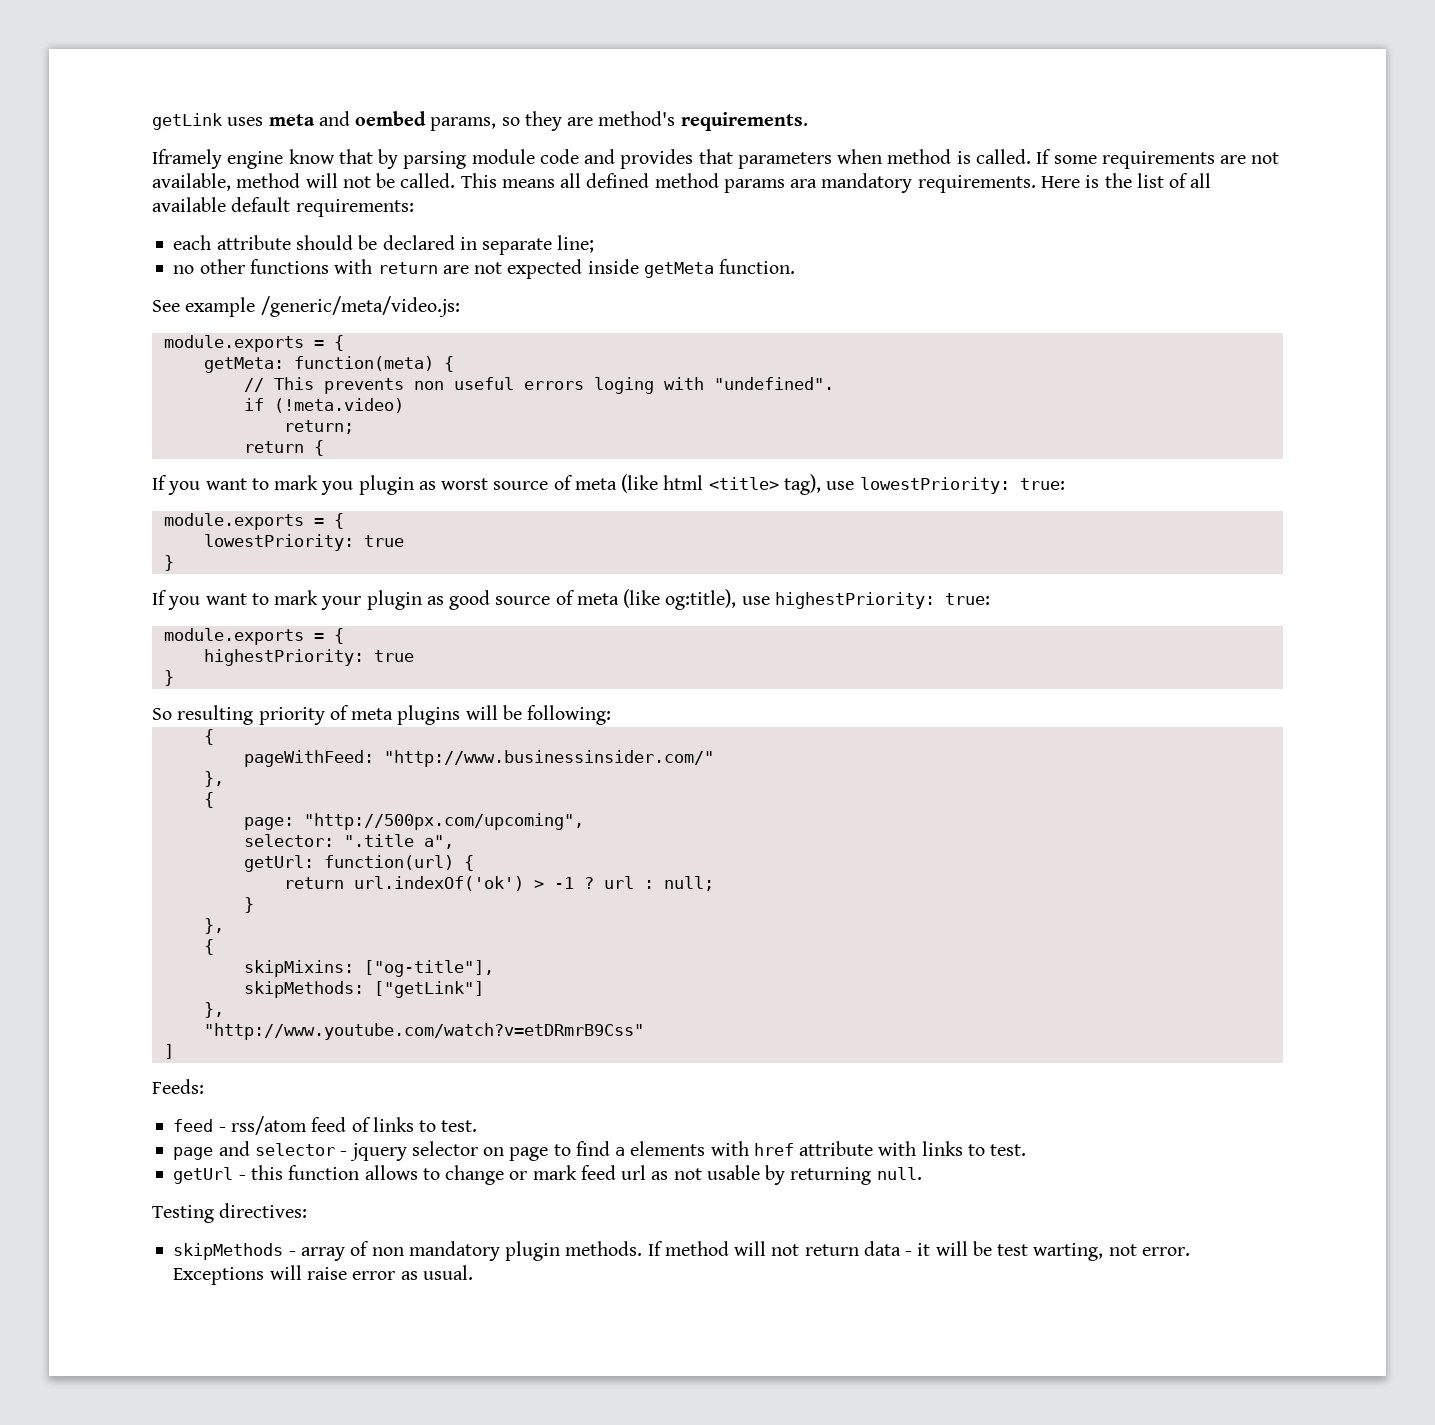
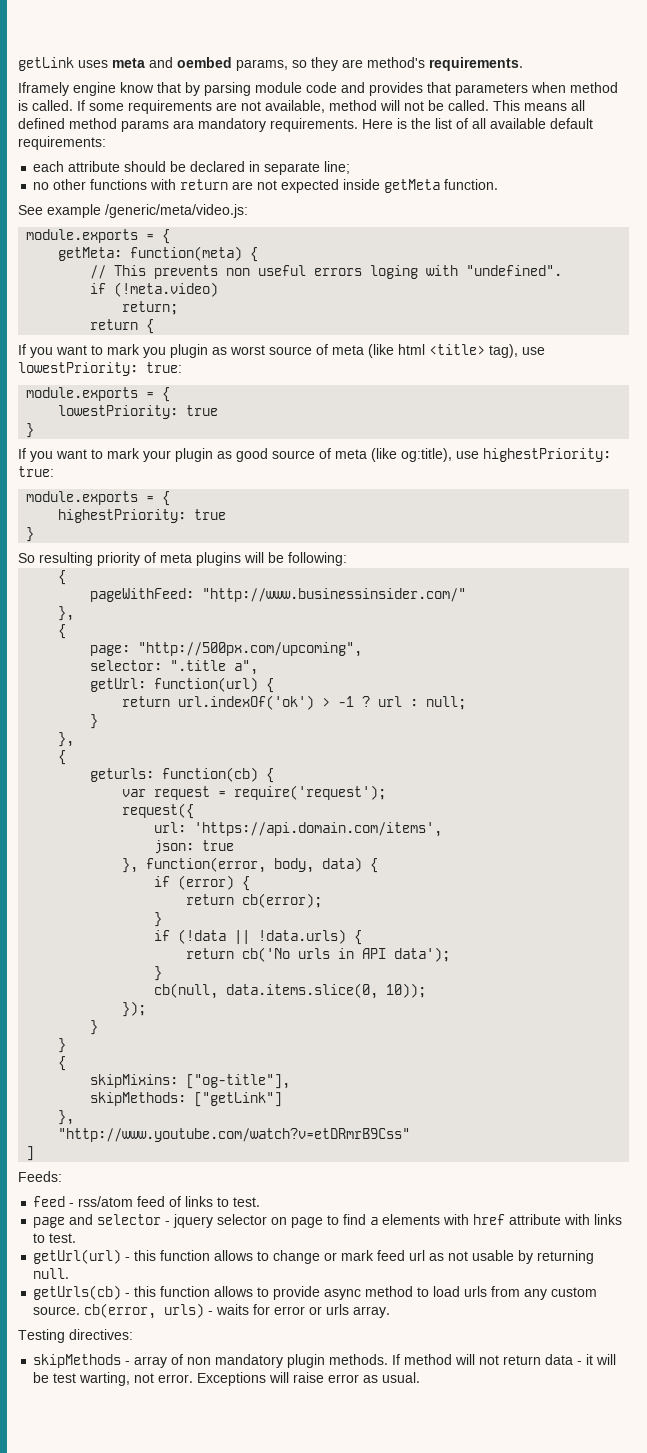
(214, 947) none -> [90,767,275,783] [122,785,387,800] [122,803,195,819] [154,822,443,837] [154,840,235,854] [122,857,379,873] [154,875,251,891] [186,893,323,908] [154,912,163,927] [154,929,363,945] [186,947,451,962] [154,966,163,981] [154,983,427,999] [122,1001,147,1017] [90,1020,99,1035] [58,1038,67,1053] [58,1056,67,1071] // geturls: function(cb) { // var request = require('request'); // request({ // url: 'https://api.domain.com/items', // json: true // }, function(error, body, data) { // if (error) { // return cb(error); // } // if (!data || !data.urls) { // return cb('No urls in API data'); // } // cb(null, data.items.slice(0, 10)); // }); // } // } // {
[173,1167,234,1184] getUrl -> [33,1249,122,1264] getUrl(url)
(922, 1173) none -> [33,1285,598,1300] [33,1303,391,1319] // getUrls(cb) - this function allows to provide async method to load urls from any custom source. cb(error, urls) - waits for error or urls array.

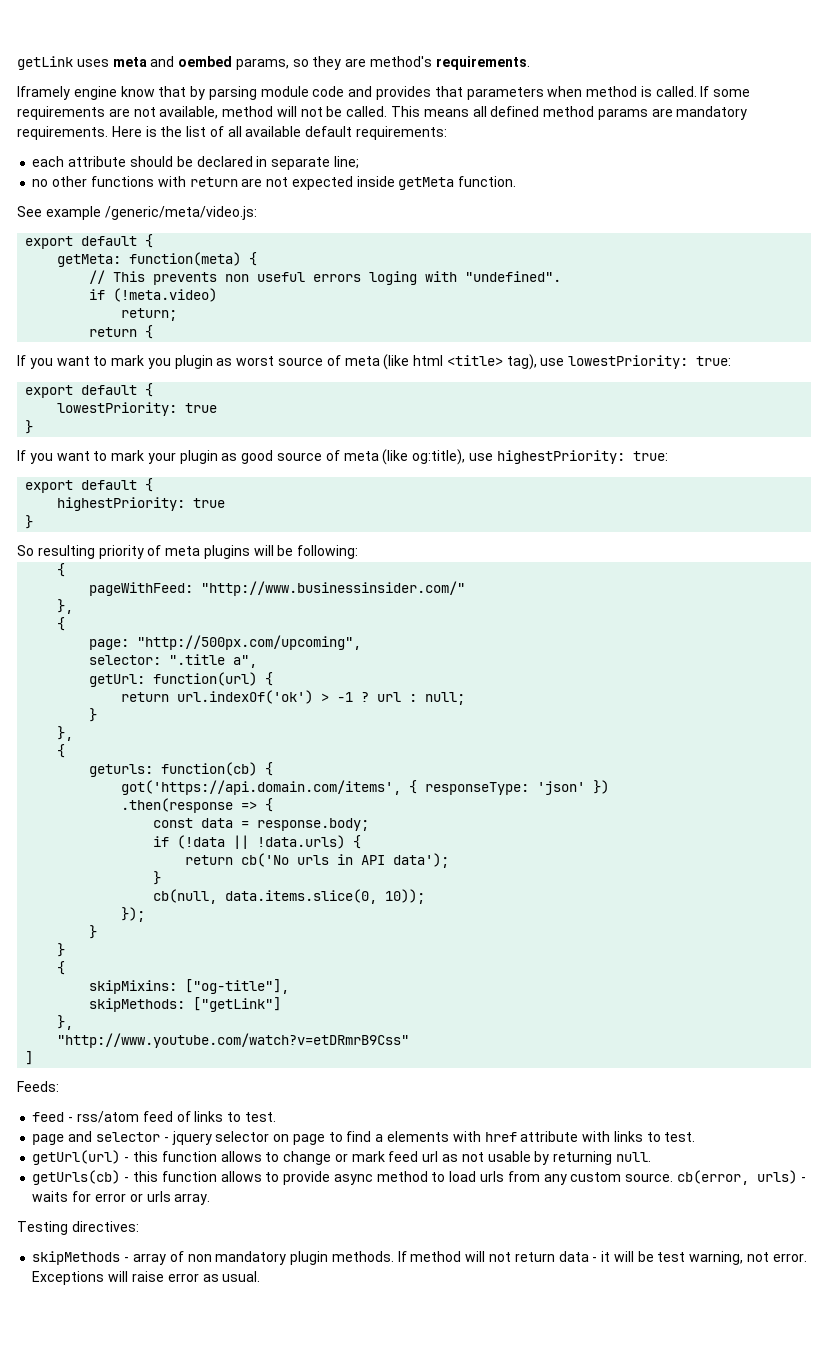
[173,120,194,129] ara -> [651,108,673,117] are
[26,229,155,243] module.exports = -> [25,236,138,249] export default
[26,387,155,401] module.exports = -> [25,385,138,398] export default
[26,491,155,505] module.exports = -> [25,480,138,493] export default
[122,785,387,800] [122,803,195,819] [154,822,443,837] [154,840,235,854] [122,857,379,873] [154,875,251,891] [186,893,323,908] [154,912,163,927] var request = require('request'); // request({ // url: 'https://api.domain.com/items', // json: true // }, function(error, body, data) { // if (error) { // return cb(error); // } -> [121,780,610,795] [121,798,274,813] [153,818,370,831] got('https://api.domain.com/items', { responseType: 'json' }) // .then(response => { // const data = response.body;
[79,1372,131,1386] warting, -> [689,1251,744,1265] warning,

